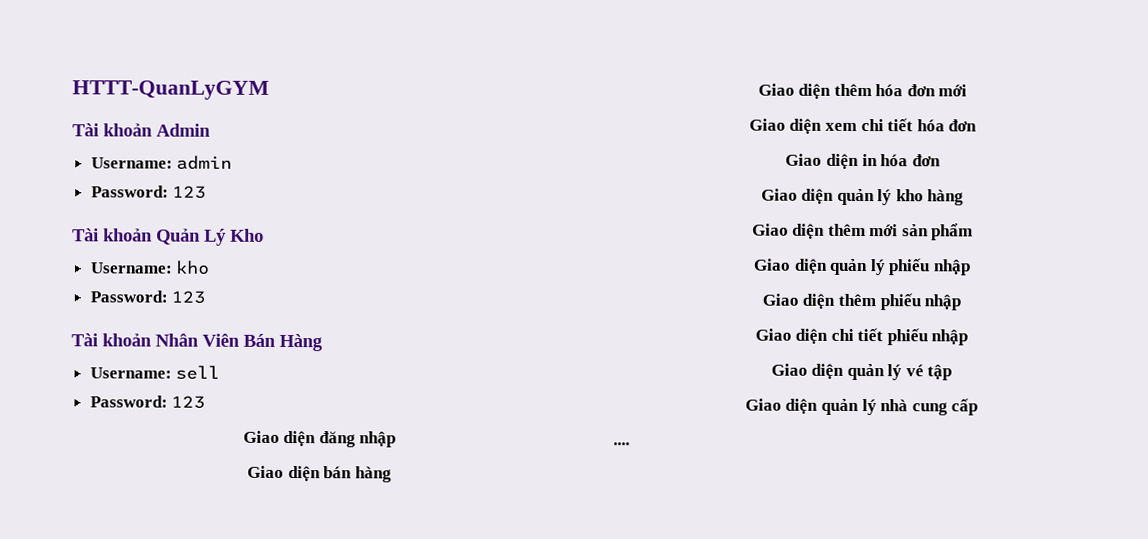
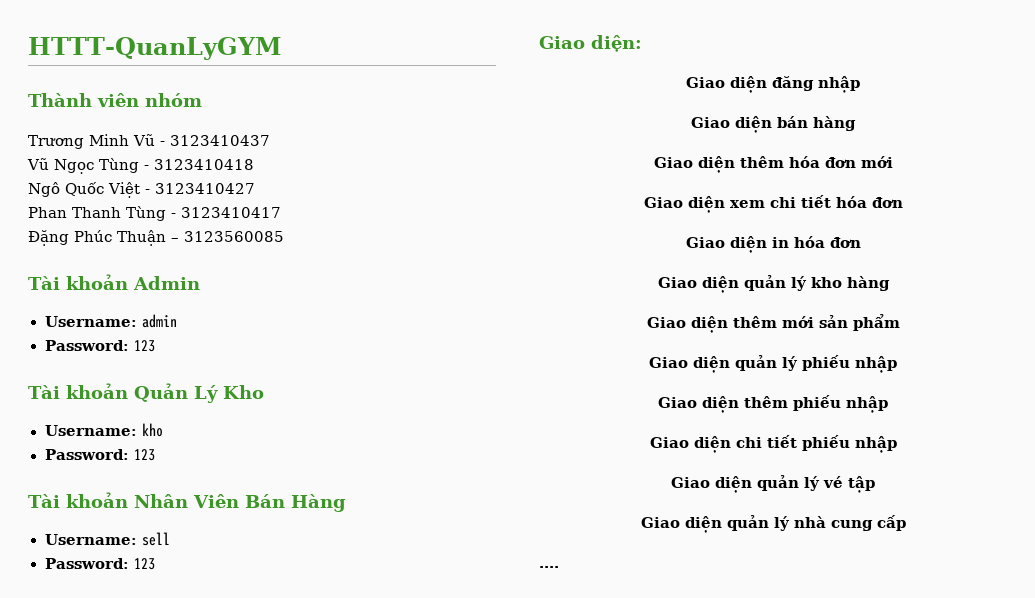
(269, 90) none -> [28,93,202,107] [28,134,270,149] [27,158,254,174] [28,182,255,198] [28,206,281,221] [28,230,284,246] // Thành viên nhóm // Trương Minh Vũ - 3123410437 // Vũ Ngọc Tùng - 3123410418 // Ngô Quốc Việt - 3123410427 // Phan Thanh Tùng - 3123410417 // Đặng Phúc Thuận – 3123560085
(206, 402) none -> [539,35,642,52] // Giao diện:

